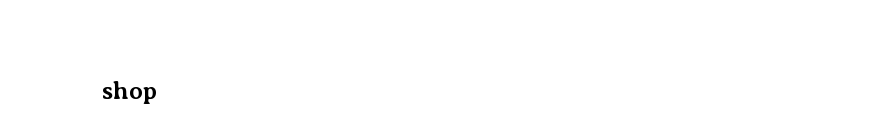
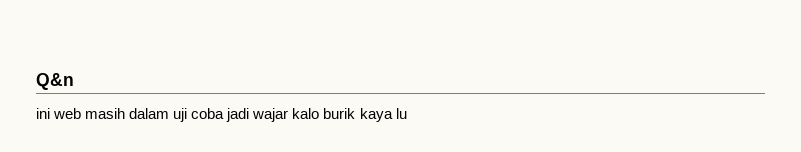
[102,81,157,104] shop -> [36,73,74,90] [36,108,407,122] Q&n // ini web masih dalam uji coba jadi wajar kalo burik kaya lu

